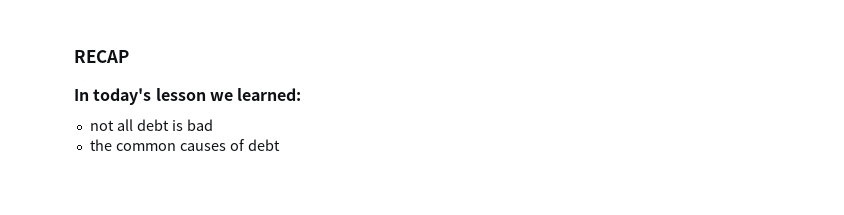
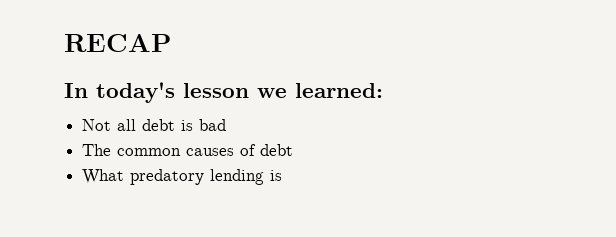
[89,120,114,131] not -> [82,119,112,131] Not
[89,139,112,151] the -> [82,144,112,156] The
(280, 145) none -> [82,169,283,185] // What predatory lending is

